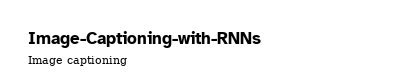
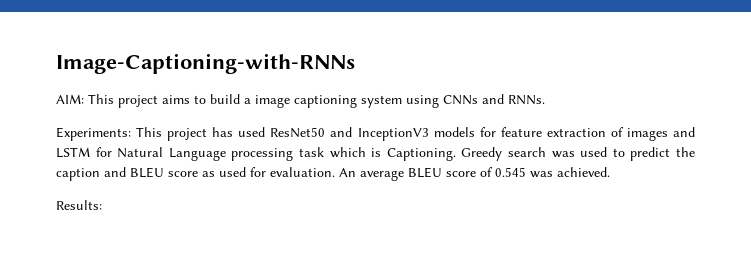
[28,56,127,66] Image captioning -> [56,94,545,108] [56,127,695,141] [56,147,696,161] [56,167,610,181] [56,200,102,210] AIM: This project aims to build a image captioning system using CNNs and RNNs. // Experiments: This project has used ResNet50 and InceptionV3 models for feature extraction of images and LSTM for Natural Language processing task which is Captioning. Greedy search was used to predict the caption and BLEU score as used for evaluation. An average BLEU score of 0.545 was achieved. // Results:

